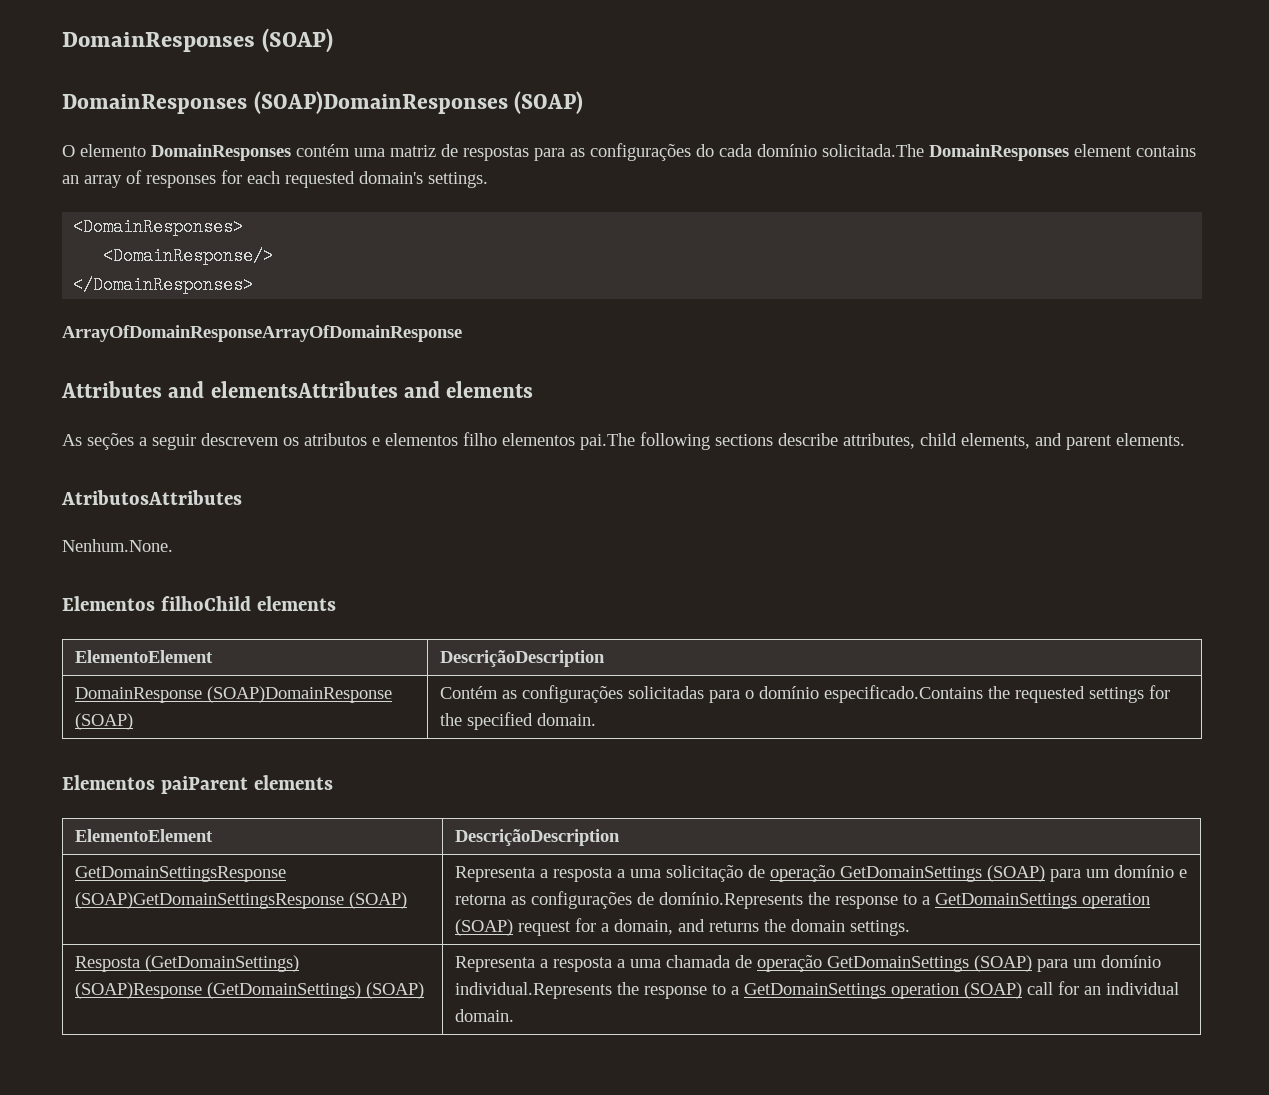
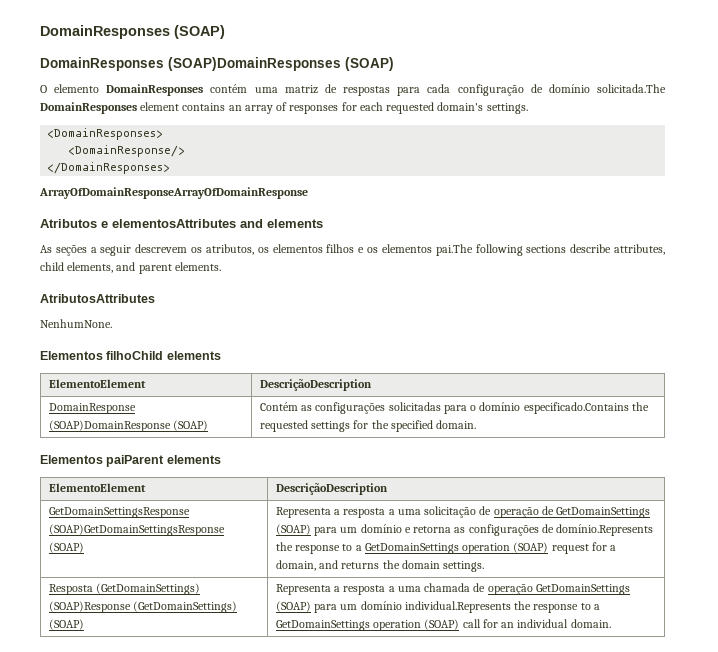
[570,143,752,161] as configurações do cada -> [427,84,543,96] cada configuração de
[61,381,398,398] Attributes and elementsAttributes -> [40,219,236,228] Atributos e elementosAttributes
[304,432,497,446] atributos e elementos filho -> [205,244,379,255] atributos, os elementos filhos e os
[62,539,173,552] Nenhum.None. -> [40,319,112,328] NenhumNone.
(835, 873) none -> [541,506,554,515] de

